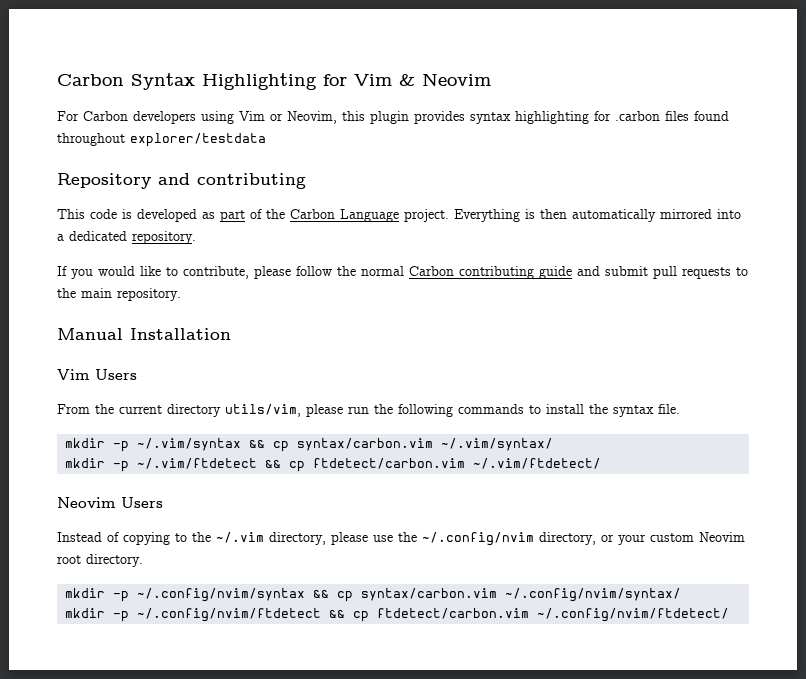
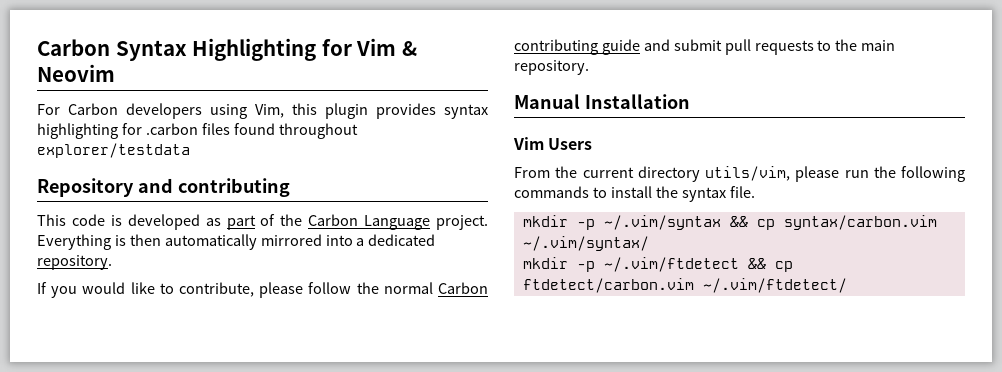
[239,111,337,124] Vim or Neovim, -> [255,104,284,118] Vim,
[57,497,163,508] [57,532,745,546] [57,554,143,567] [65,588,682,602] [65,608,730,622] // Neovim Users // Instead of copying to the ~/.vim directory, please use the ~/.config/nvim directory, or your custom Neovim root directory. // mkdir -p ~/.config/nvim/syntax && cp syntax/carbon.vim ~/.config/nvim/syntax/ // mkdir -p ~/.config/nvim/ftdetect && cp ftdetect/carbon.vim ~/.config/nvim/ftdetect/ -> (847, 285) none

